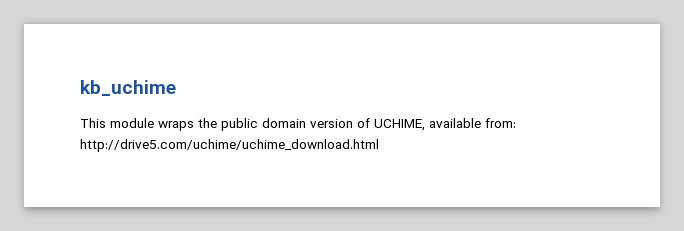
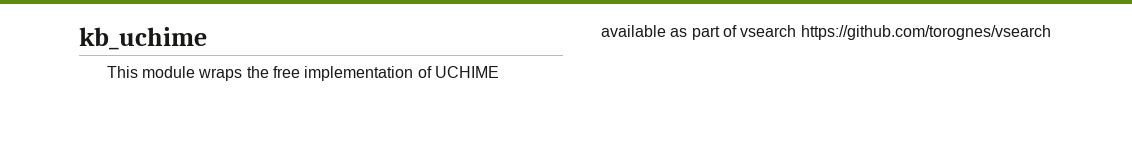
[221,118,516,131] [80,139,379,152] public domain version of UCHIME, available from: http://drive5.com/uchime/uchime_download.html -> [273,66,499,81] [601,25,1051,40] free implementation of UCHIME available as part of vsearch https://github.com/torognes/vsearch

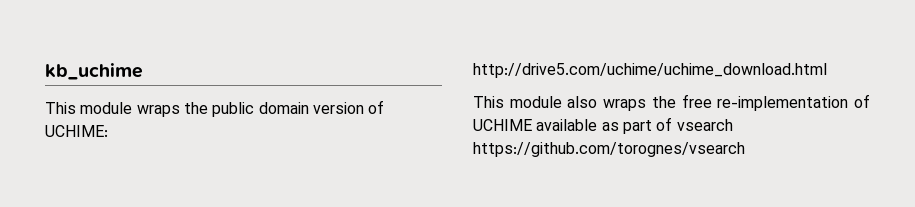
[273,66,414,81] free implementation -> [212,100,385,117] [45,125,108,137] [473,63,827,78] [473,94,849,111] public domain version of UCHIME: http://drive5.com/uchime/uchime_download.html // This module also wraps the free re-implementation

